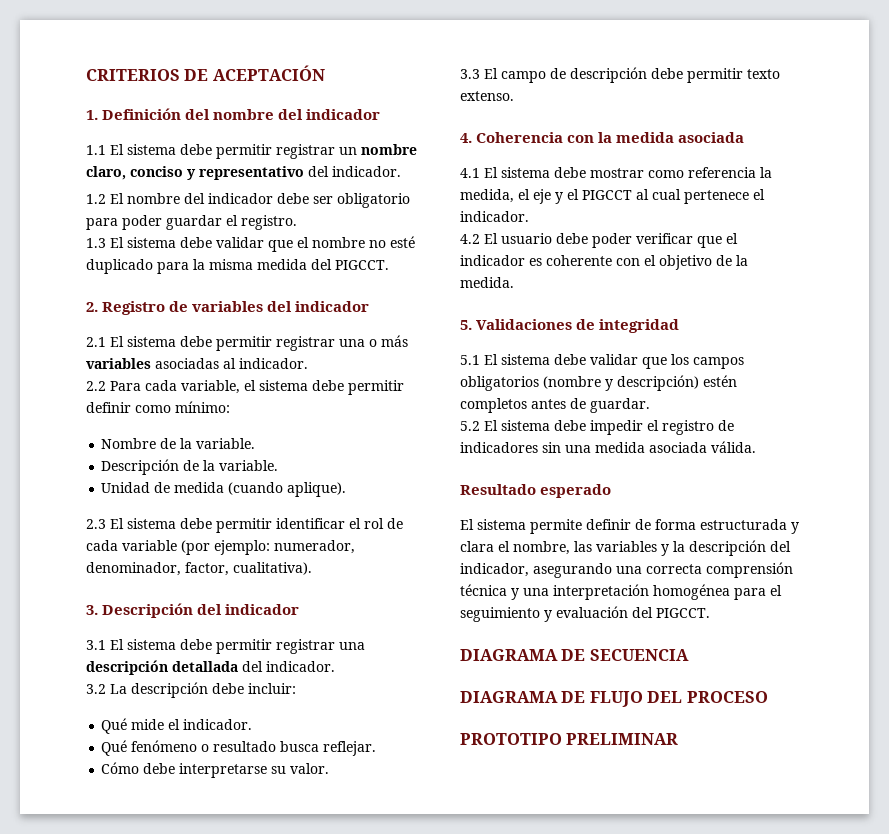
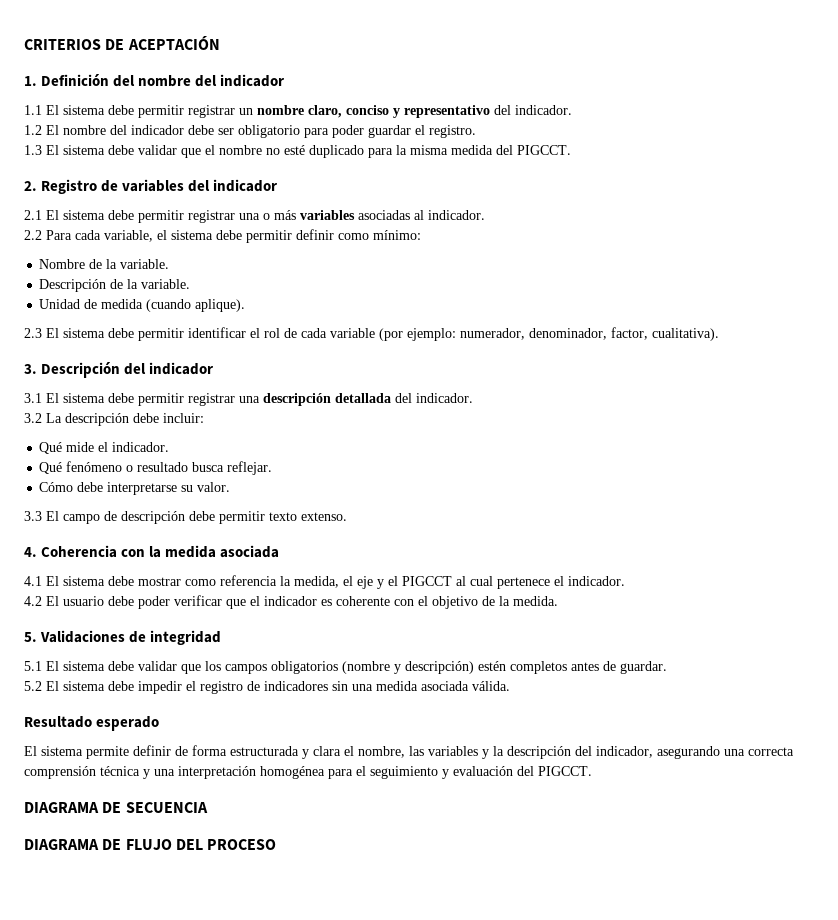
[460,733,679,745] // PROTOTIPO PRELIMINAR -> (277, 844) none

